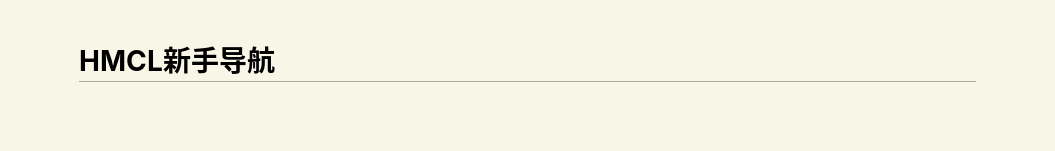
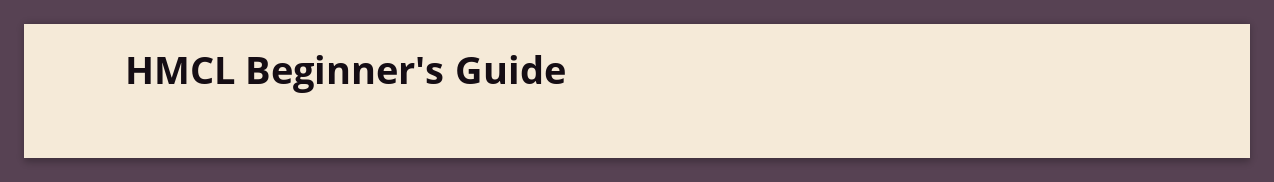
[163,46,275,74] 新手导航 -> [245,55,566,93] Beginner's Guide

